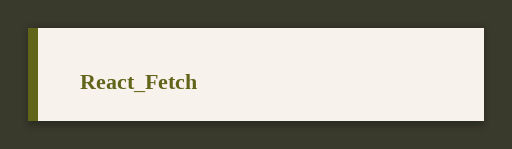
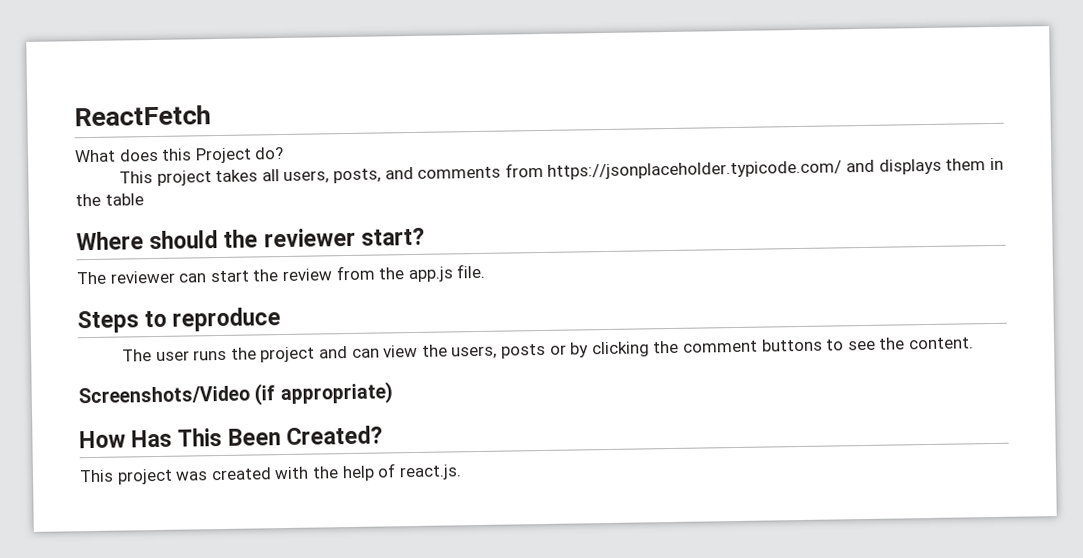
[80,74,197,93] React_Fetch -> [74,105,211,127] [74,146,285,164] [119,157,1004,186] [75,193,144,207] [76,227,425,251] [76,263,486,285] [77,307,282,334] [122,337,974,363] [78,381,393,406] [79,425,383,449] [79,463,462,485] ReactFetch // What does this Project do? // This project takes all users, posts, and comments from https://jsonplaceholder.typicode.com/ and displays them in the table // Where should the reviewer start? // The reviewer can start the review from the app.js file. // Steps to reproduce // The user runs the project and can view the users, posts or by clicking the comment buttons to see the content. // Screenshots/Video (if appropriate) // How Has This Been Created? // This project was created with the help of react.js.

